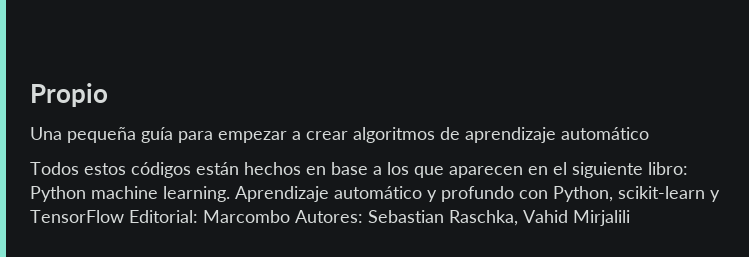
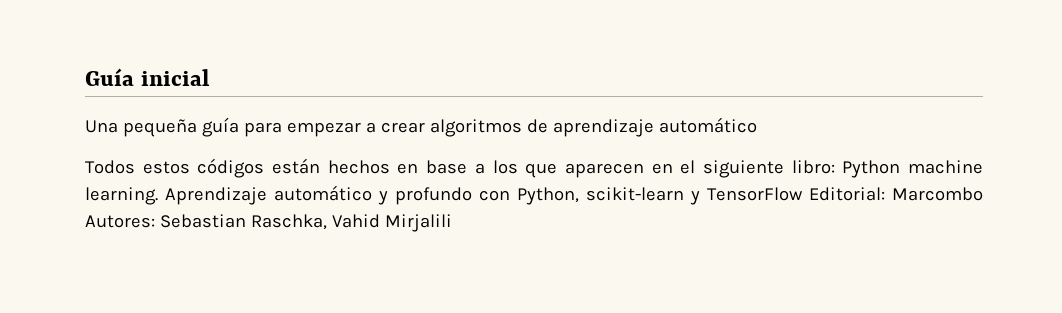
[30,83,108,107] Propio -> [85,68,210,86] Guía inicial

